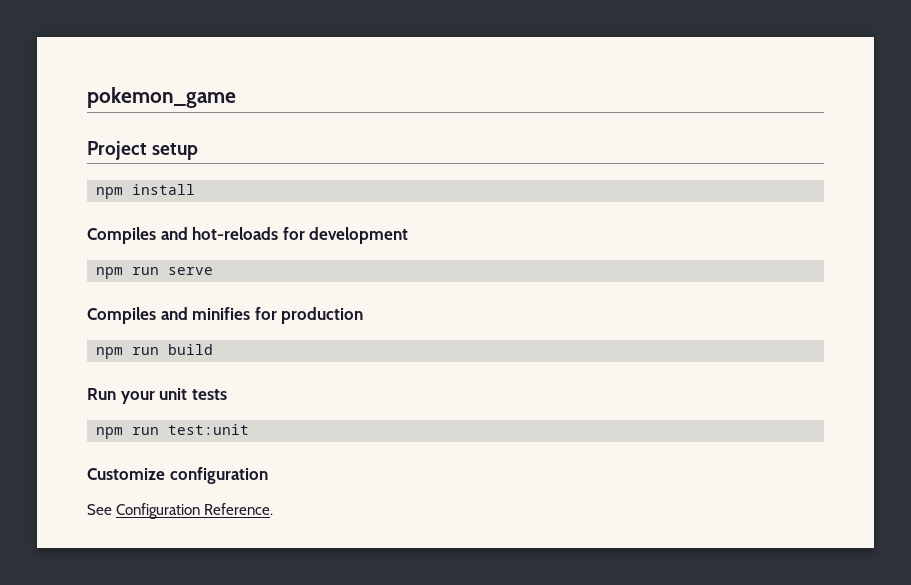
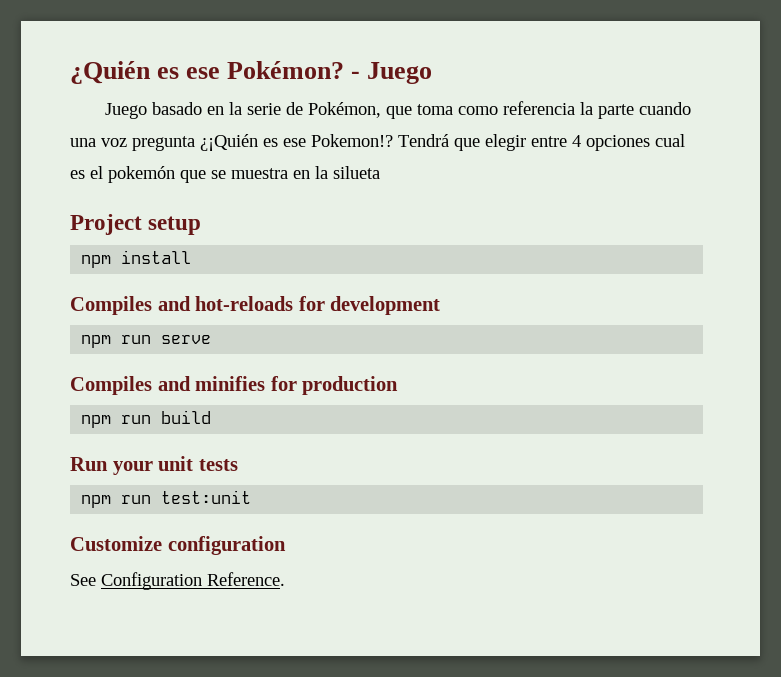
[87,87,236,108] pokemon_game -> [70,61,433,84] [104,101,691,119] [70,134,685,151] [70,166,380,183] ¿Quién es ese Pokémon? - Juego // Juego basado en la serie de Pokémon, que toma como referencia la parte cuando una voz pregunta ¿¡Quién es ese Pokemon!? Tendrá que elegir entre 4 opciones cual es el pokemón que se muestra en la silueta

